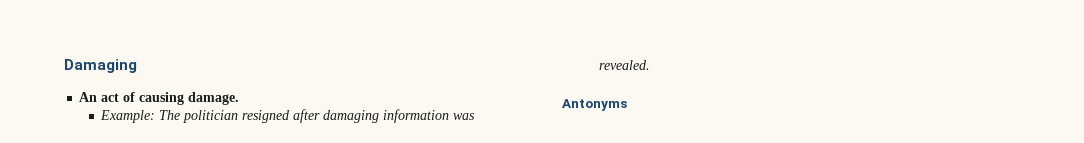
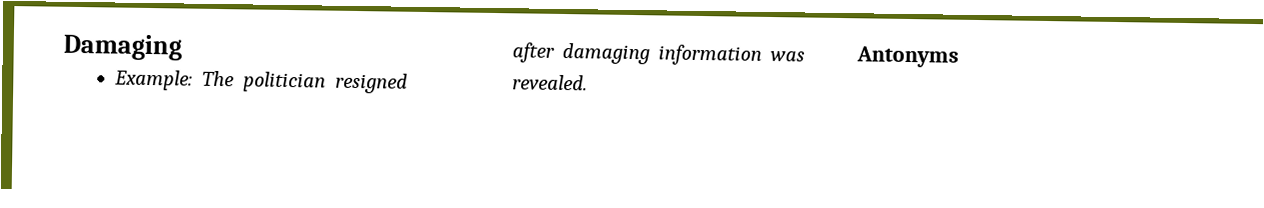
[79,92,240,105] // An act of causing damage. -> (182, 47) none

